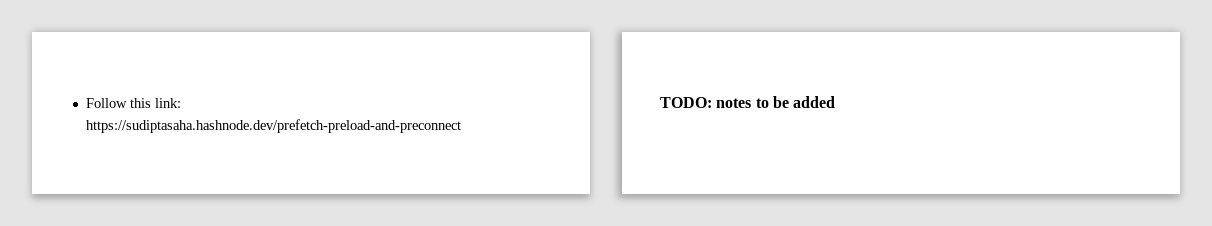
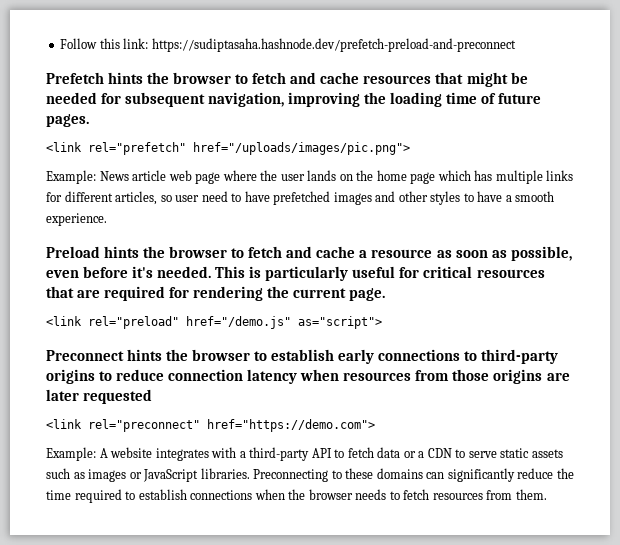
[660,96,836,108] TODO: notes to be added -> [46,72,528,87] [46,92,542,107] [46,114,89,127] [46,142,410,155] [46,170,574,184] [46,191,555,205] [46,213,107,226] [46,246,572,261] [46,266,545,281] [46,286,386,301] [46,316,382,329] [46,349,559,364] [46,369,570,384] [46,389,153,404] [46,419,375,432] [46,447,563,461] [46,468,574,482] [46,489,547,503] Prefetch hints the browser to fetch and cache resources that might be needed for subsequent navigation, improving the loading time of future pages. // <link rel="prefetch" href="/uploads/images/pic.png"> // Example: News article web page where the user lands on the home page which has multiple links for different articles, so user need to have prefetched images and other styles to have a smooth experience. // Preload hints the browser to fetch and cache a resource as soon as possible, even before it's needed. This is particularly useful for critical resources that are required for rendering the current page. // <link rel="preload" href="/demo.js" as="script"> // Preconnect hints the browser to establish early connections to third-party origins to reduce connection latency when resources from those origins are later requested // <link rel="preconnect" href="https://demo.com"> // Example: A website integrates with a third-party API to fetch data or a CDN to serve static assets such as images or JavaScript libraries. Preconnecting to these domains can significantly reduce the time required to establish connections when the browser needs to fetch resources from them.

